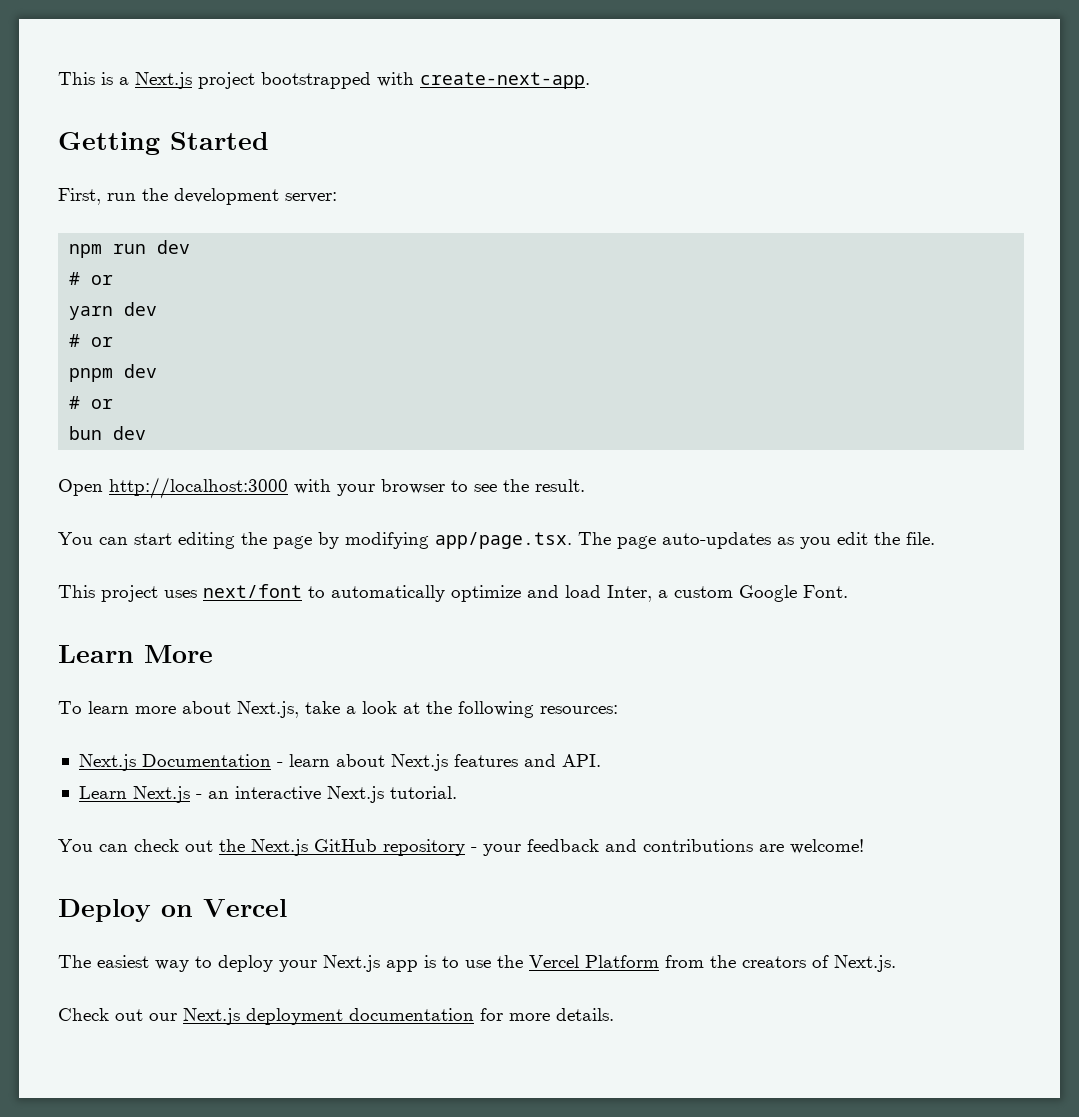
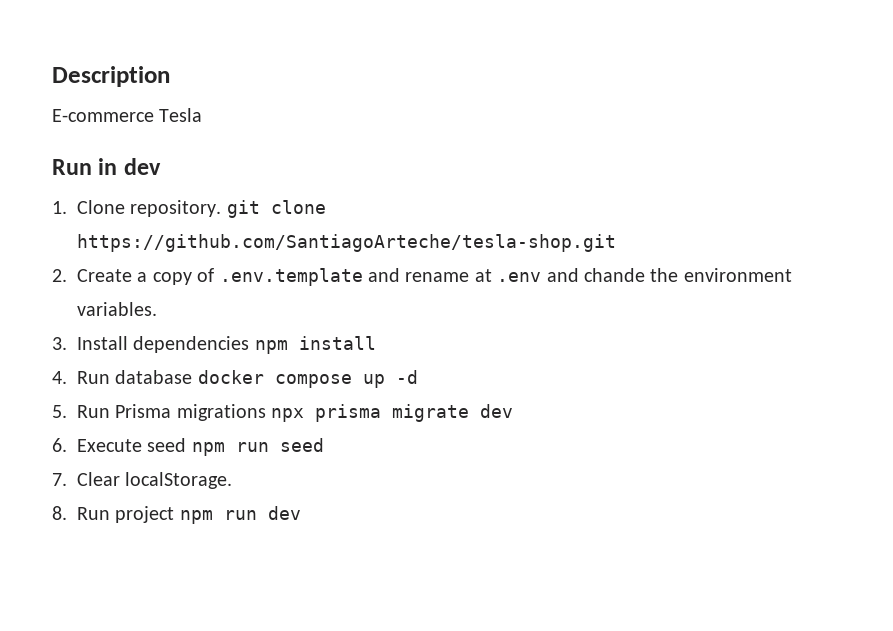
[58,72,590,89] [58,132,269,155] [58,188,337,205] [69,240,191,258] [69,272,114,285] [69,302,158,320] [69,334,114,347] [69,364,158,382] [69,396,114,409] [69,426,147,440] [58,477,585,499] [58,532,935,549] [58,584,848,602] [58,645,213,663] [58,701,618,718] [78,754,601,771] [78,786,457,803] [58,839,864,856] [58,899,287,922] [58,955,896,972] [58,1008,614,1025] This is a Next.js project bootstrapped with create-next-app. // Getting Started // First, run the development server: // npm run dev // # or // yarn dev // # or // pnpm dev // # or // bun dev // Open http://localhost:3000 with your browser to see the result. // You can start editing the page by modifying app/page.tsx. The page auto-updates as you edit the file. // This project uses next/font to automatically optimize and load Inter, a custom Google Font. // Learn More // To learn more about Next.js, take a look at the following resources: // Next.js Documentation - learn about Next.js features and API. // Learn Next.js - an interactive Next.js tutorial. // You can check out the Next.js GitHub repository - your feedback and contributions are welcome! // Deploy on Vercel // The easiest way to deploy your Next.js app is to use the Vercel Platform from the creators of Next.js. // Check out our Next.js deployment documentation for more details. -> [52,66,170,87] [52,108,203,122] [52,158,161,175] [52,200,326,218] [77,234,616,252] [52,268,792,286] [77,302,157,316] [52,336,376,354] [52,370,418,388] [52,404,514,422] [52,438,324,456] [52,472,233,489] [52,506,301,524] Description // E-commerce Tesla // Run in dev // 1. Clone repository. git clone https://github.com/SantiagoArteche/tesla-shop.git // 2. Create a copy of .env.template and rename at .env and chande the environment variables. // 3. Install dependencies npm install // 4. Run database docker compose up -d // 5. Run Prisma migrations npx prisma migrate dev // 6. Execute seed npm run seed // 7. Clear localStorage. // 8. Run project npm run dev

